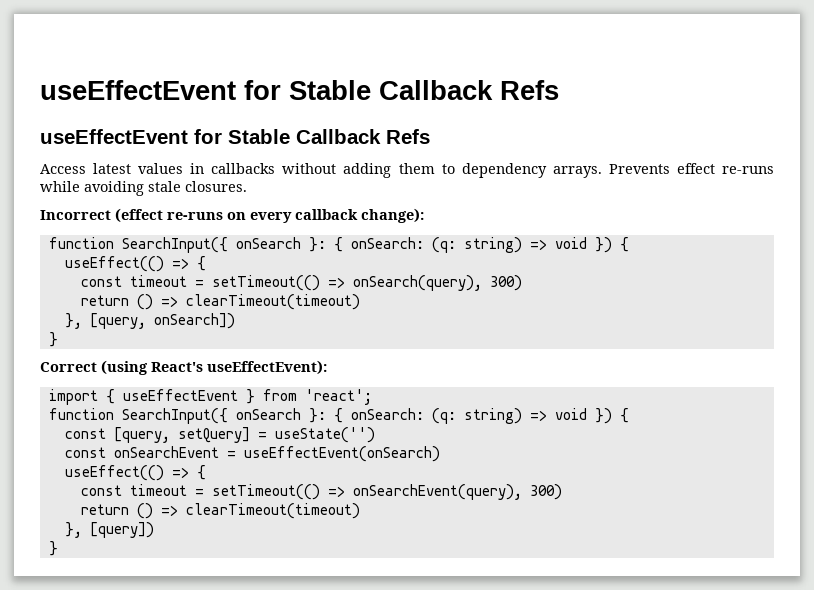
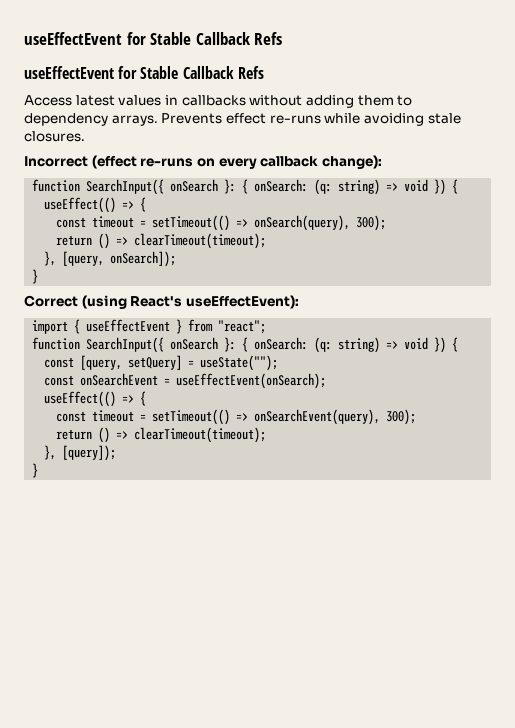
[489,275,522,291] [80,294,360,310] 300) // return () => clearTimeout(timeout) -> [356,215,387,231] [56,233,267,249] 300); // return () => clearTimeout(timeout);
[153,313,235,329] onSearch]) -> [110,251,177,267] onSearch]);
[304,389,372,405] 'react'; -> [218,320,267,334] "react";
[274,427,375,443] useState('') -> [200,355,279,371] useState("");
[243,446,440,462] useEffectEvent(onSearch) -> [176,373,327,389] useEffectEvent(onSearch);
[529,484,562,500] [80,503,360,519] [64,522,154,538] 300) // return () => clearTimeout(timeout) // }, [query]) -> [386,409,417,425] [56,427,267,443] [44,445,117,461] 300); // return () => clearTimeout(timeout); // }, [query]);

